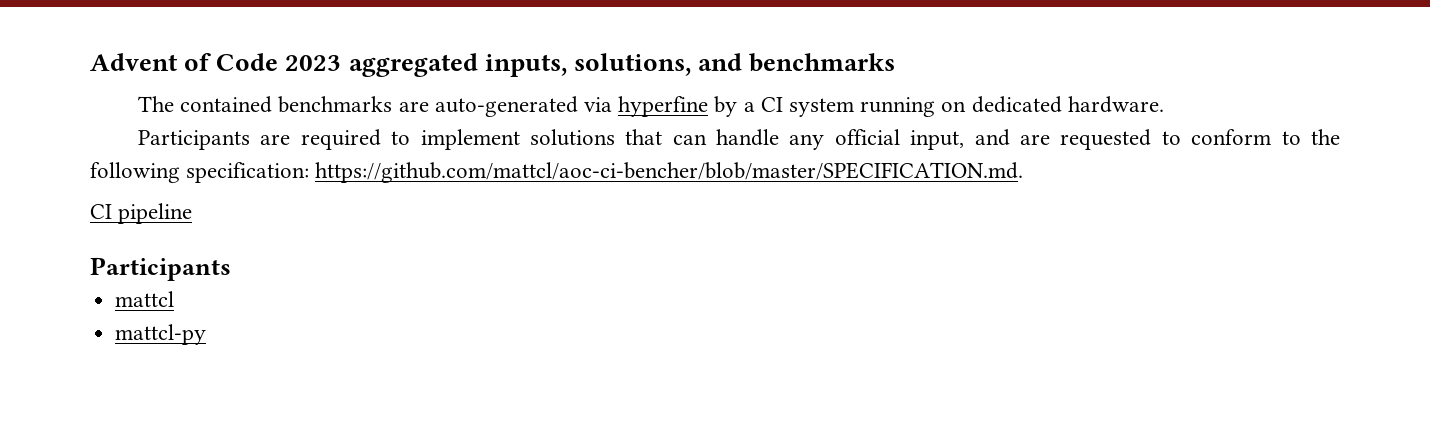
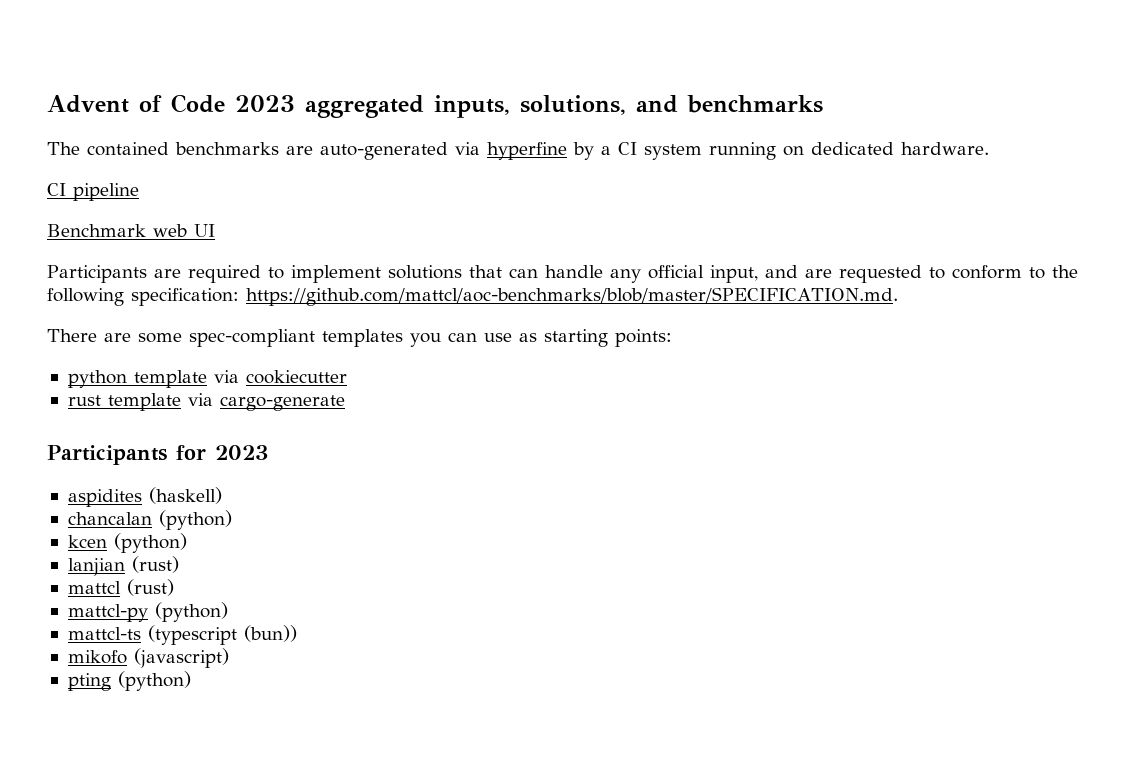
(1164, 104) none -> [47,183,139,201] [47,224,215,237] // CI pipeline // Benchmark web UI
[315,162,1024,183] [90,203,193,224] [90,257,231,281] https://github.com/mattcl/aoc-ci-bencher/blob/master/SPECIFICATION.md. // CI pipeline // Participants -> [246,287,898,306] [47,329,672,347] [67,370,347,388] [67,393,345,411] [47,445,268,465] [67,487,222,507] [67,510,232,530] [67,533,187,553] [67,556,179,576] https://github.com/mattcl/aoc-benchmarks/blob/master/SPECIFICATION.md. // There are some spec-compliant templates you can use as starting points: // python template via cookiecutter // rust template via cargo-generate // Participants for 2023 // aspidites (haskell) // chancalan (python) // kcen (python) // lanjian (rust)
(175, 299) none -> [126,579,174,596] (rust)
(207, 334) none -> [154,602,228,622] [67,625,297,645] [67,648,229,668] [67,671,191,691] (python) // mattcl-ts (typescript (bun)) // mikofo (javascript) // pting (python)

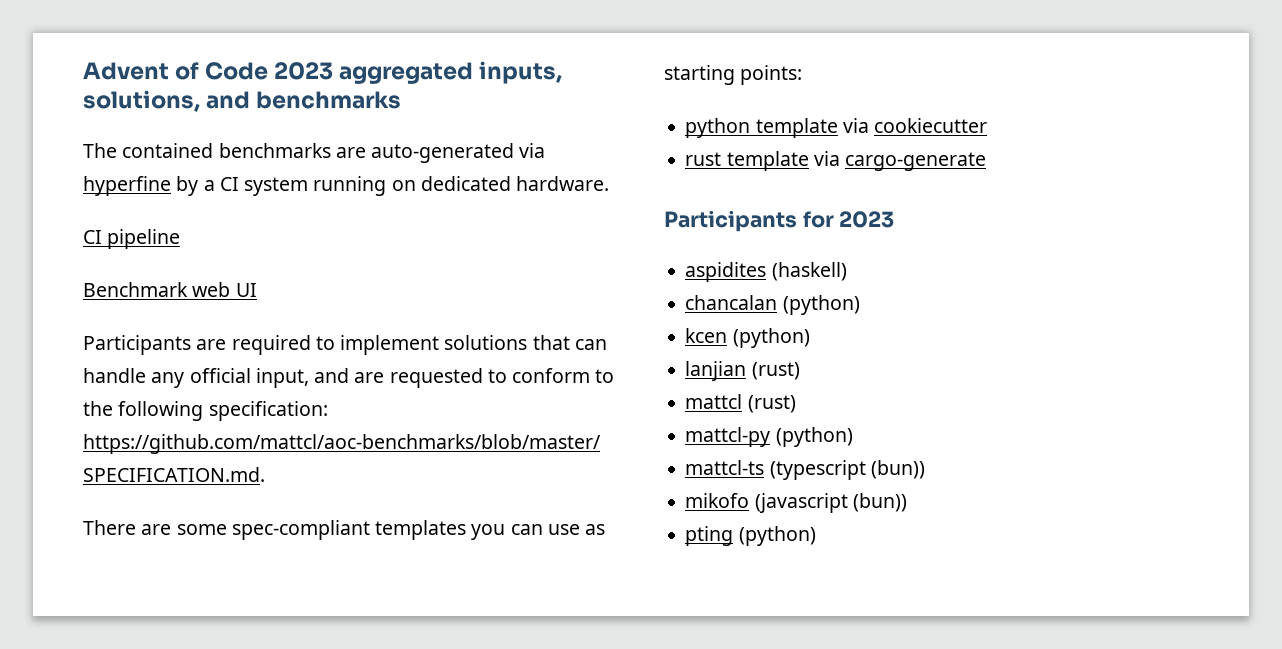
[133,648,229,668] (javascript) -> [754,493,907,513] (javascript (bun))

